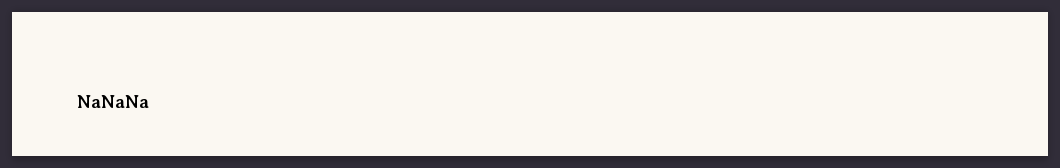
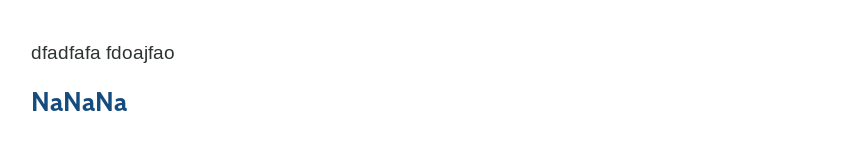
(77, 101) none -> [31,46,176,63] dfadfafa fdoajfao //

